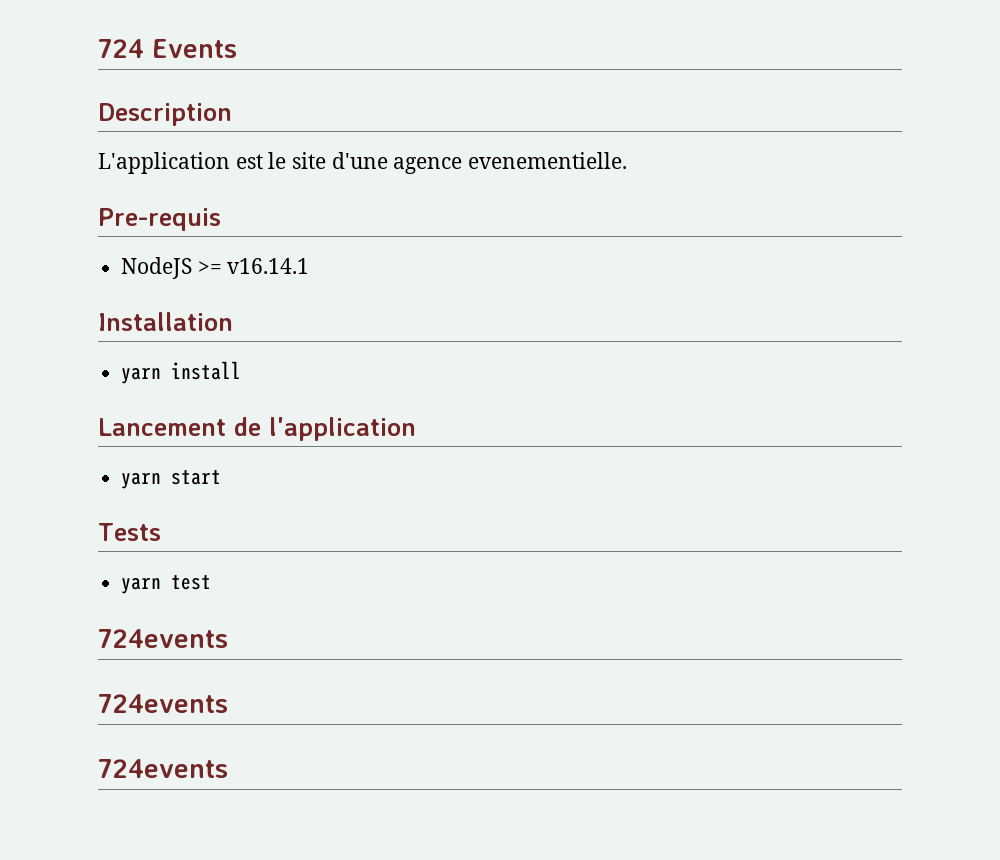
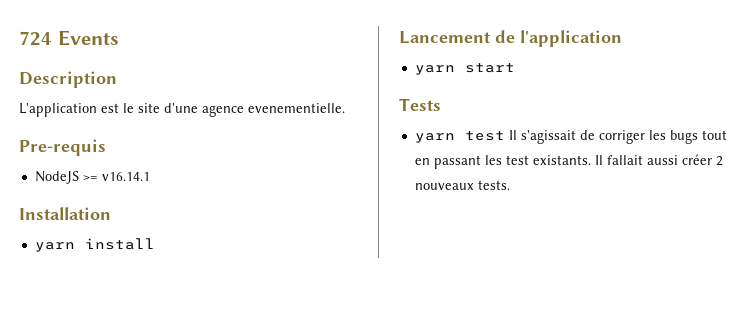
[98,629,228,648] [98,694,228,713] [98,759,228,778] // 724events // 724events // 724events -> [508,130,727,144] [414,154,723,169] [414,180,510,190] Il s'agissait de corriger les bugs tout en passant les test existants. Il fallait aussi créer 2 nouveaux tests.

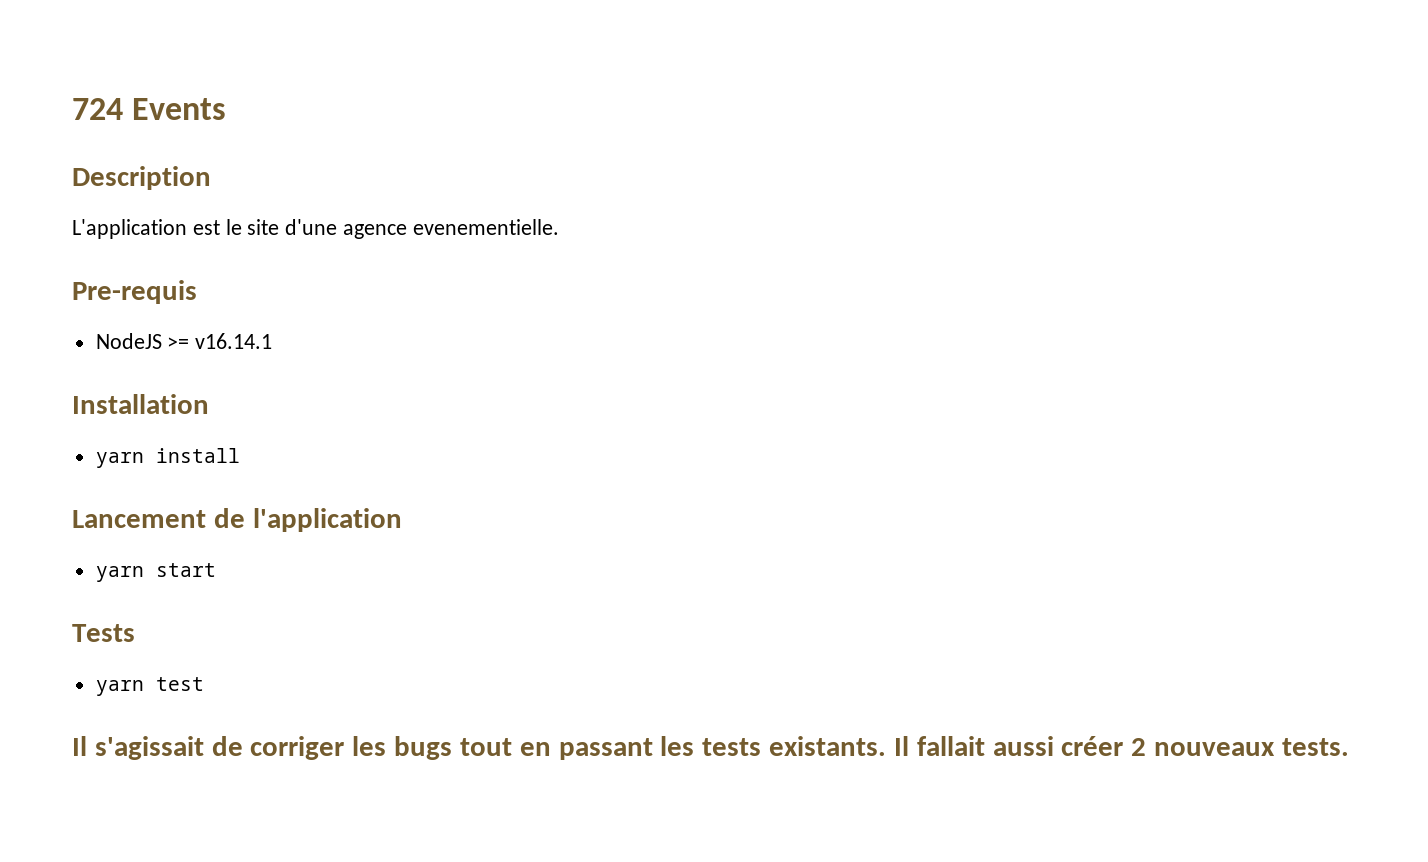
(505, 136) none -> (204, 684) //
[505,155,529,165] test -> [702,738,762,756] tests

